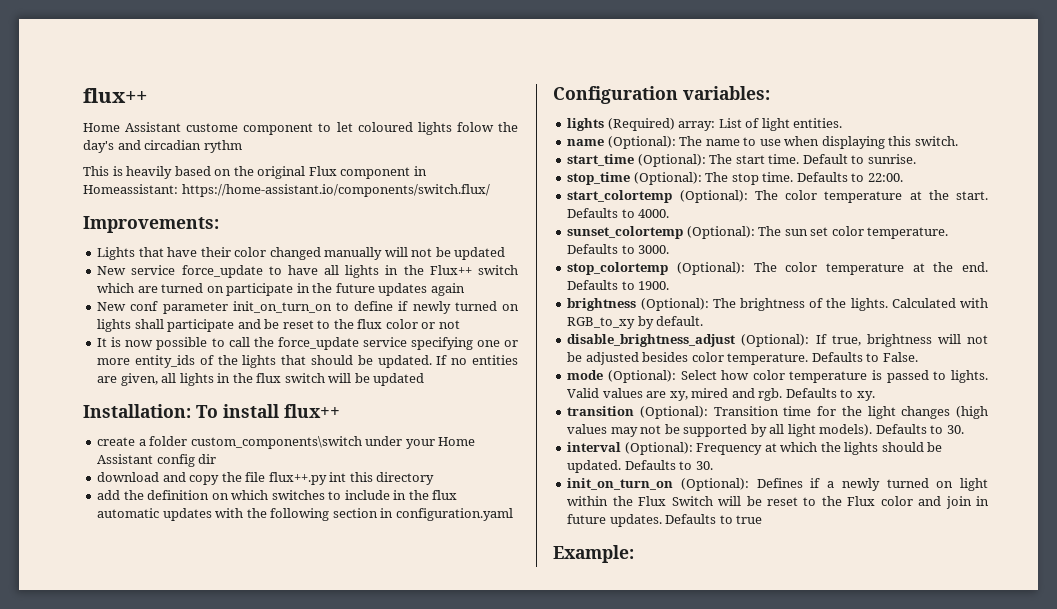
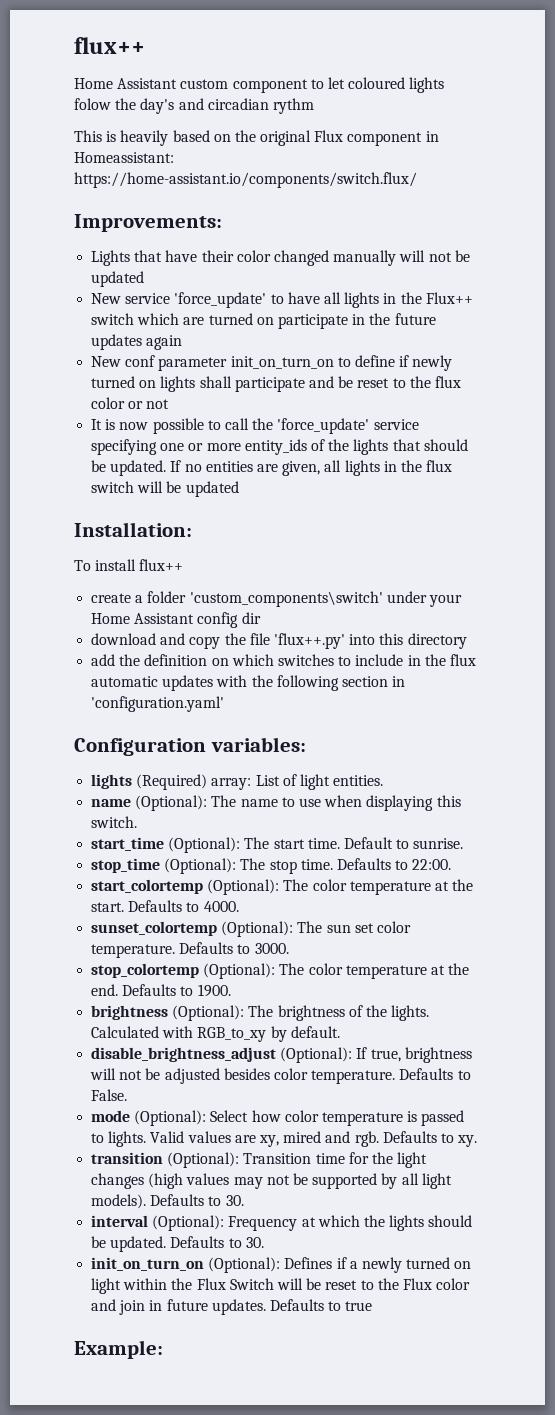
[186,123,239,132] custome -> [180,79,229,89] custom
[181,265,263,278] force_update -> [174,292,267,308] 'force_update'
[277,337,359,350] force_update -> [277,418,370,434] 'force_update'
(191, 411) none -> (192, 529) //
[190,436,362,449] custom_components\switch -> [189,591,383,607] 'custom_components\switch'
[268,472,347,485] flux++.py int -> [273,633,376,649] 'flux++.py' into
[395,508,513,521] configuration.yaml -> [91,696,225,712] 'configuration.yaml'

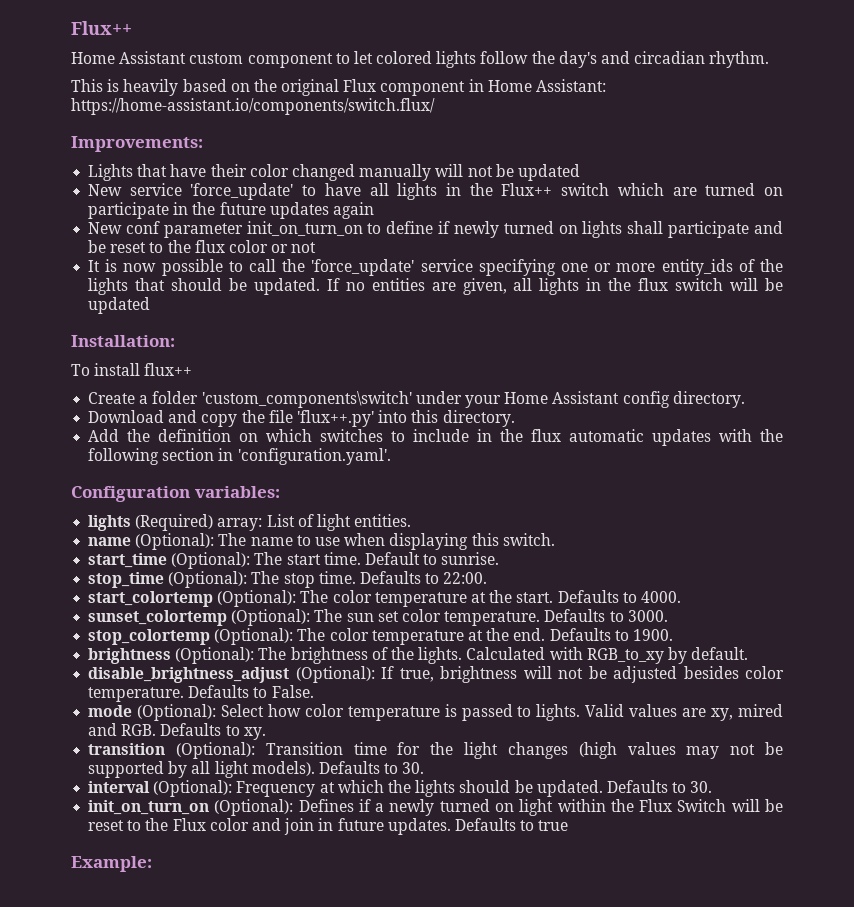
[74,37,145,54] flux++ -> [71,21,132,35] Flux++
[348,77,445,93] [74,98,111,110] coloured lights folow -> [376,51,529,68] colored lights follow
[272,98,314,114] rythm -> [709,51,770,68] rhythm.
[74,152,174,163] Homeassistant: -> [487,79,607,92] Home Assistant:
[91,593,132,603] create -> [88,392,136,404] Create
[241,612,261,624] [91,633,157,645] dir // download -> [672,391,745,408] [88,410,165,423] directory. // Download
[407,633,467,649] [91,654,116,666] directory // add -> [442,410,515,427] [88,429,120,442] directory. // Add
[91,696,225,712] 'configuration.yaml' -> [237,448,391,465] 'configuration.yaml'.
[354,1131,379,1147] rgb. -> [121,724,157,736] RGB.

